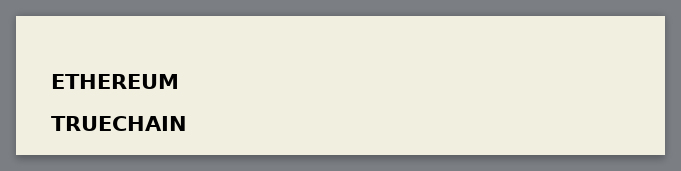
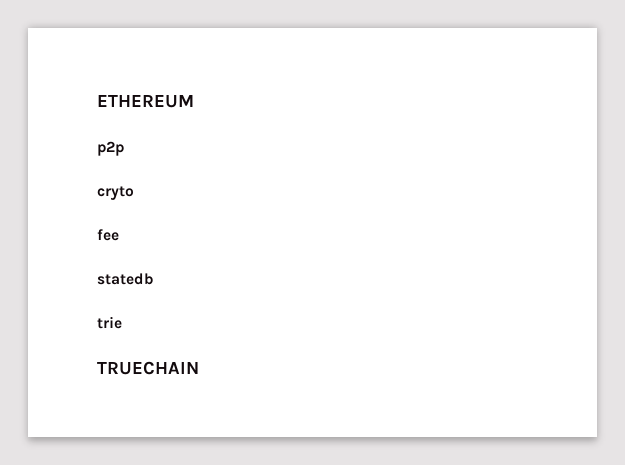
(179, 81) none -> [97,141,124,156] [97,186,134,200] [97,229,119,241] [97,273,154,285] [97,316,122,329] // p2p // cryto // fee // statedb // trie

